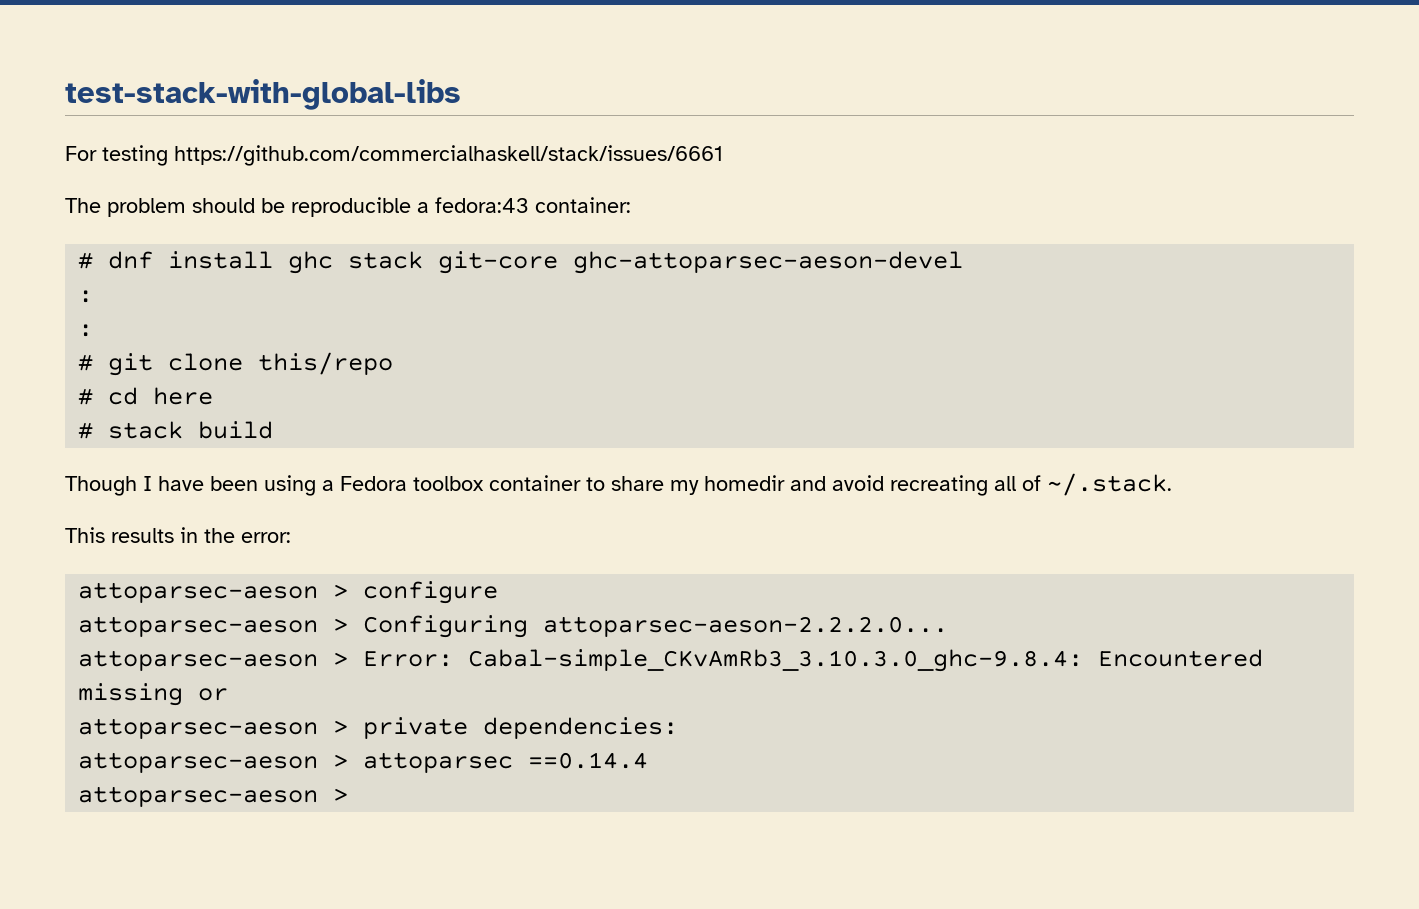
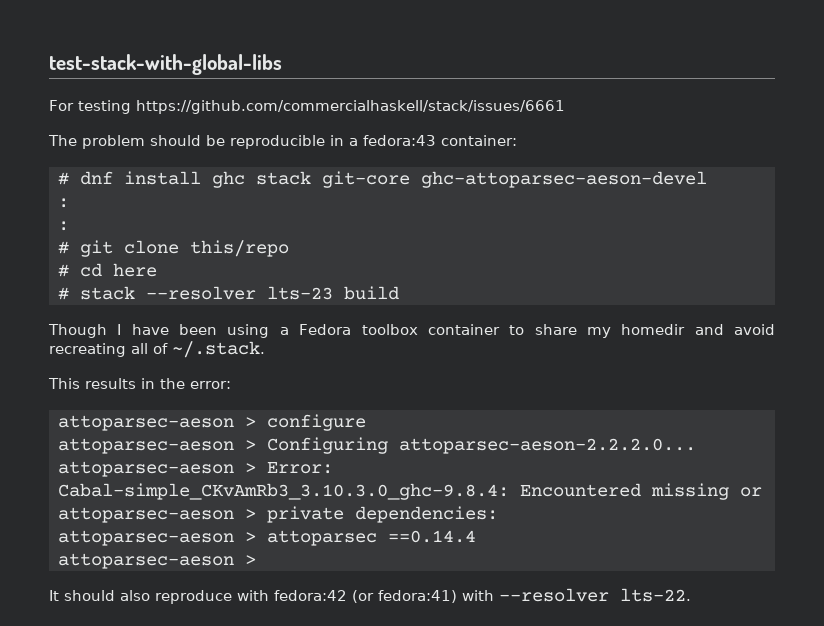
(411, 207) none -> [330,135,344,146] in
(184, 430) none -> [146,286,333,300] --resolver lts-23
(349, 795) none -> [49,588,691,604] // It should also reproduce with fedora:42 (or fedora:41) with --resolver lts-22.

